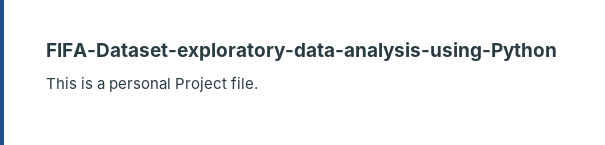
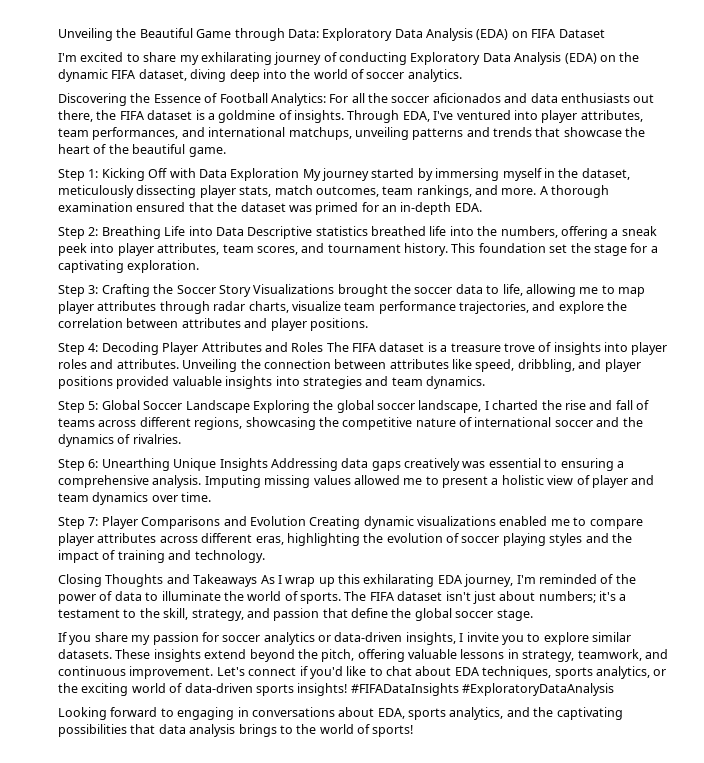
[46,42,557,62] [46,76,259,92] FIFA-Dataset-exploratory-data-analysis-using-Python // This is a personal Project file. -> [58,28,605,41] [58,52,640,65] [58,69,462,82] [58,93,655,106] [58,110,643,123] [58,127,646,140] [58,144,226,157] [58,168,630,181] [58,185,610,198] [58,202,482,215] [58,226,657,239] [58,243,658,256] [58,260,200,273] [58,284,645,297] [58,301,628,314] [58,318,368,331] [58,342,668,355] [58,359,641,372] [58,376,485,389] [58,400,649,413] [58,417,643,430] [58,434,181,447] [58,458,624,471] [58,475,655,488] [58,492,212,505] [58,516,643,529] [58,533,632,546] [58,550,265,563] [58,574,636,587] [58,591,627,604] [58,608,533,621] [58,632,631,645] [58,649,668,662] [58,666,667,679] [58,683,614,696] [58,707,623,720] [58,724,414,737] Unveiling the Beautiful Game through Data: Exploratory Data Analysis (EDA) on FIFA Dataset // I'm excited to share my exhilarating journey of conducting Exploratory Data Analysis (EDA) on the dynamic FIFA dataset, diving deep into the world of soccer analytics. // Discovering the Essence of Football Analytics: For all the soccer aficionados and data enthusiasts out there, the FIFA dataset is a goldmine of insights. Through EDA, I've ventured into player attributes, team performances, and international matchups, unveiling patterns and trends that showcase the heart of the beautiful game. // Step 1: Kicking Off with Data Exploration My journey started by immersing myself in the dataset, meticulously dissecting player stats, match outcomes, team rankings, and more. A thorough examination ensured that the dataset was primed for an in-depth EDA. // Step 2: Breathing Life into Data Descriptive statistics breathed life into the numbers, offering a sneak peek into player attributes, team scores, and tournament history. This foundation set the stage for a captivating exploration. // Step 3: Crafting the Soccer Story Visualizations brought the soccer data to life, allowing me to map player attributes through radar charts, visualize team performance trajectories, and explore the correlation between attributes and player positions. // Step 4: Decoding Player Attributes and Roles The FIFA dataset is a treasure trove of insights into player roles and attributes. Unveiling the connection between attributes like speed, dribbling, and player positions provided valuable insights into strategies and team dynamics. // Step 5: Global Soccer Landscape Exploring the global soccer landscape, I charted the rise and fall of teams across different regions, showcasing the competitive nature of international soccer and the dynamics of rivalries. // Step 6: Unearthing Unique Insights Addressing data gaps creatively was essential to ensuring a comprehensive analysis. Imputing missing values allowed me to present a holistic view of player and team dynamics over time. // Step 7: Player Comparisons and Evolution Creating dynamic visualizations enabled me to compare player attributes across different eras, highlighting the evolution of soccer playing styles and the impact of training and technology. // Closing Thoughts and Takeaways As I wrap up this exhilarating EDA journey, I'm reminded of the power of data to illuminate the world of sports. The FIFA dataset isn't just about numbers; it's a testament to the skill, strategy, and passion that define the global soccer stage. // If you share my passion for soccer analytics or data-driven insights, I invite you to explore similar datasets. These insights extend beyond the pitch, offering valuable lessons in strategy, teamwork, and continuous improvement. Let's connect if you'd like to chat about EDA techniques, sports analytics, or the exciting world of data-driven sports insights! #FIFADataInsights #ExploratoryDataAnalysis // Looking forward to engaging in conversations about EDA, sports analytics, and the captivating possibilities that data analysis brings to the world of sports!

